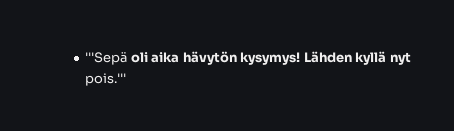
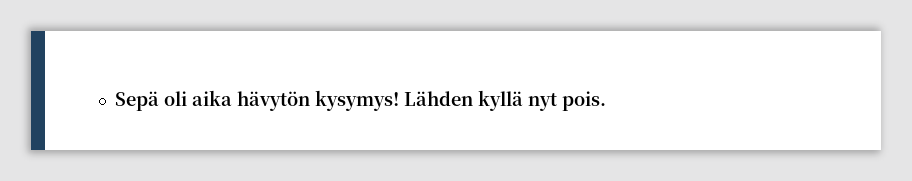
[85,52,128,65] '''Sepä -> [114,91,159,111] Sepä
[85,73,127,86] pois.''' -> [561,91,606,111] pois.

